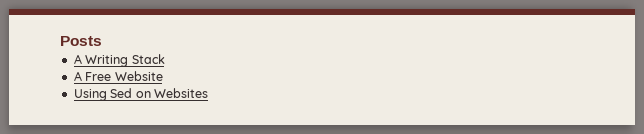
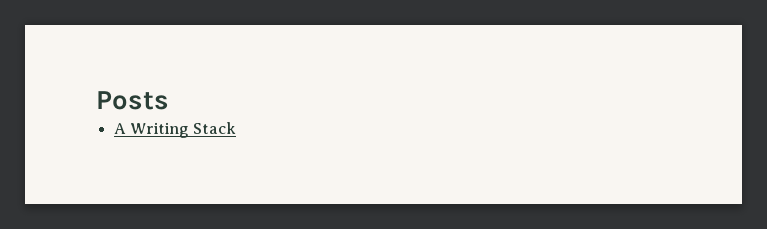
[73,71,163,81] [73,88,208,101] // A Free Website // Using Sed on Websites -> (237, 128) none

